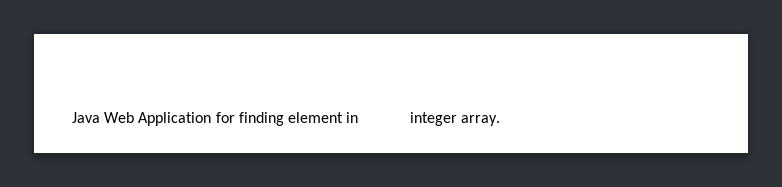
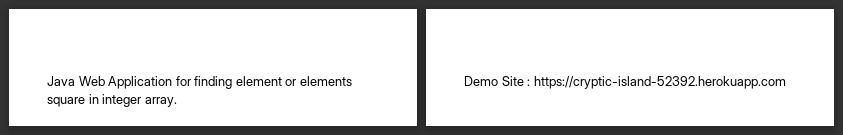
(343, 117) none -> [285,76,352,86] [47,97,85,107] or elements square
(501, 120) none -> [464,76,786,89] // Demo Site : https://cryptic-island-52392.herokuapp.com

